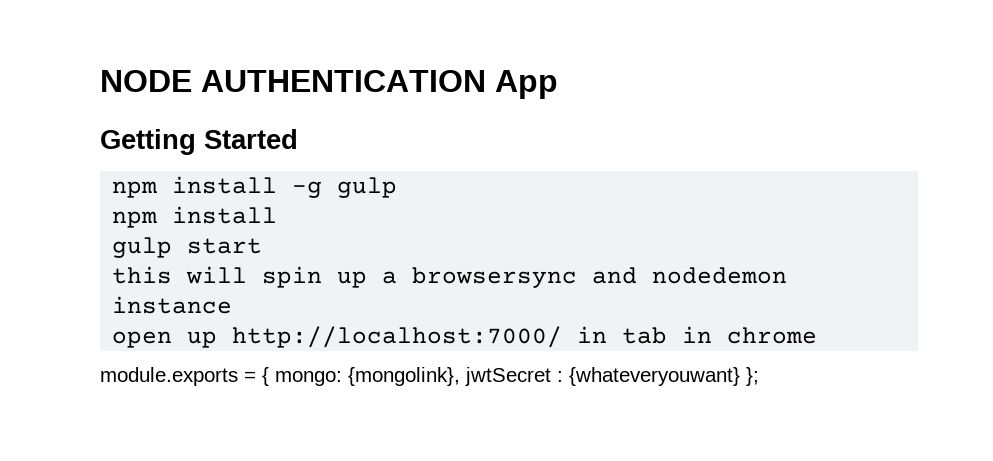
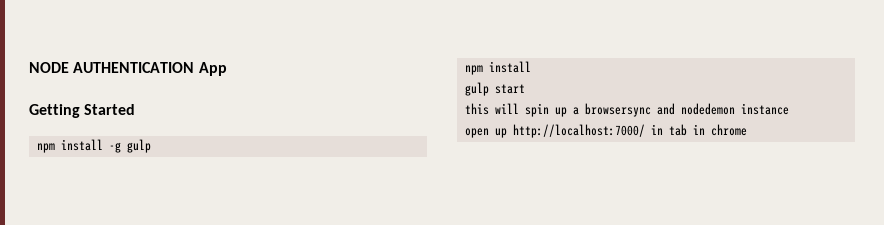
[100,367,759,386] // module.exports = { mongo: {mongolink}, jwtSecret : {whateveryouwant} }; -> (748, 130) none

